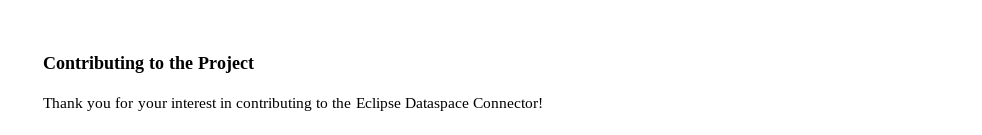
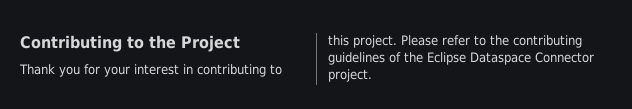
(329, 103) none -> [328,35,582,48] [328,52,401,65] this project. Please refer to the contributing guidelines of
[473,98,544,108] Connector! -> [535,52,594,63] [328,69,372,82] Connector project.

